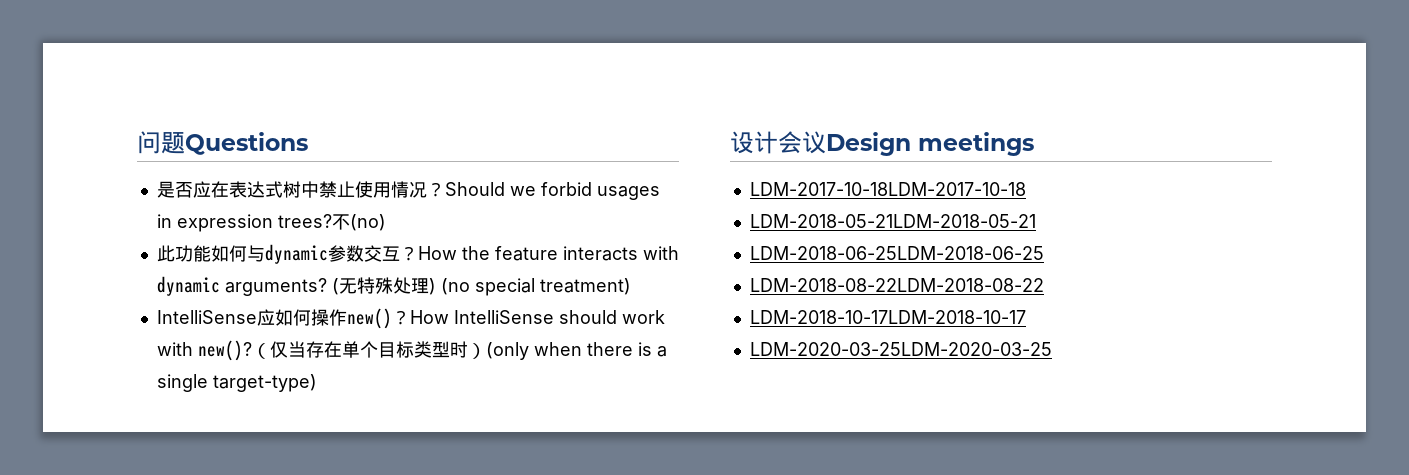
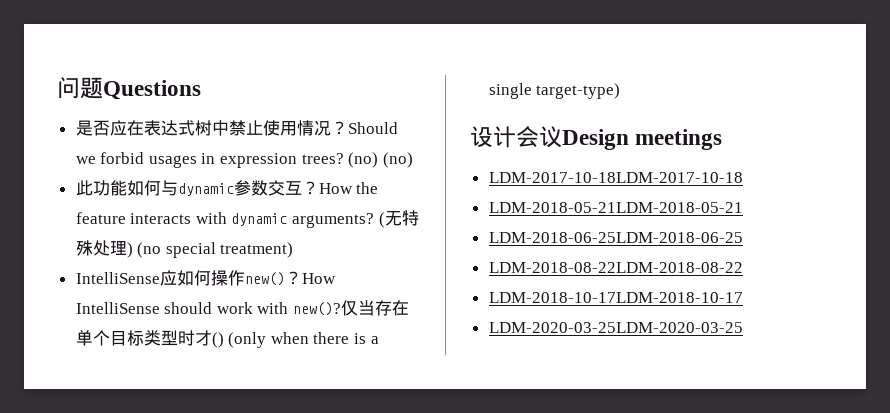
[331,214,350,230] 不 -> [348,152,379,168] (no)
[251,343,270,359] （ -> (342, 309) none
[467,343,486,359] ） -> [194,330,224,348] 才()

